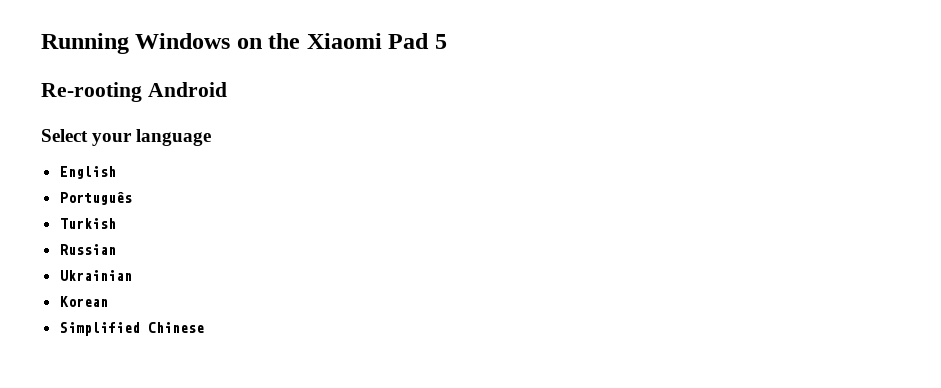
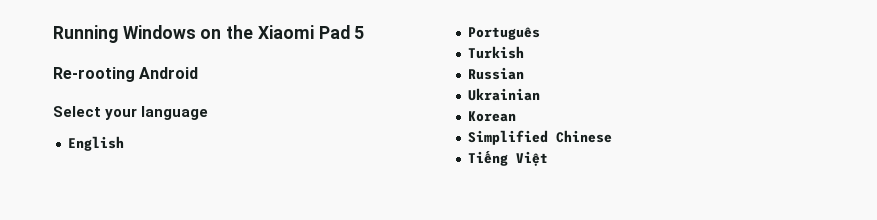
(204, 327) none -> [467,151,548,166] // Tiếng Việt

